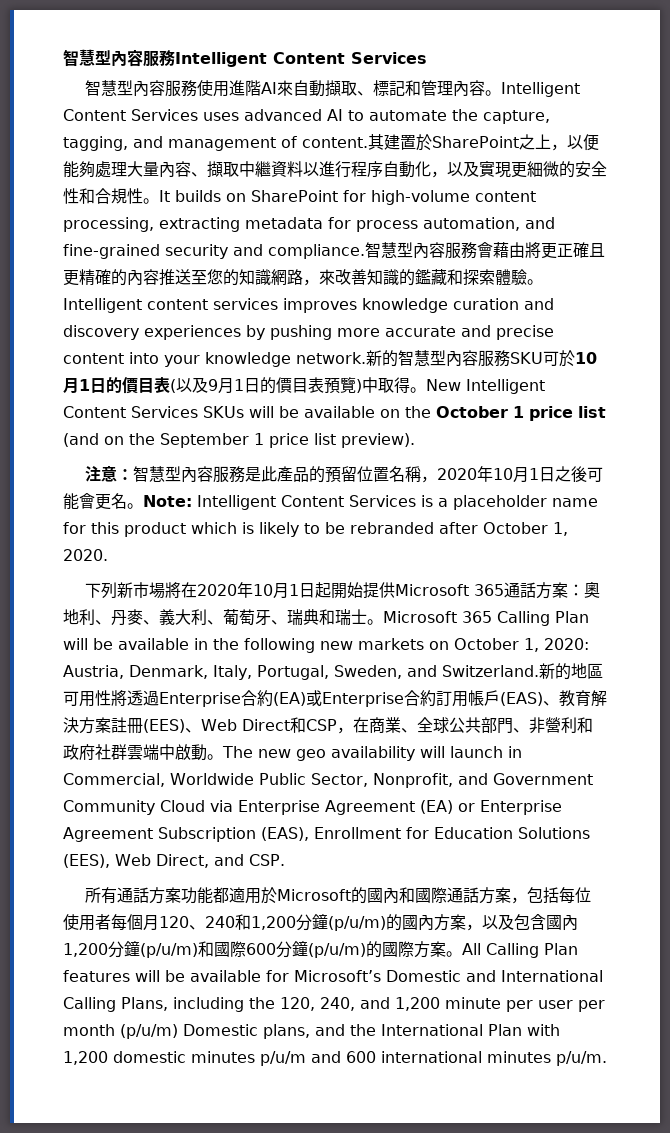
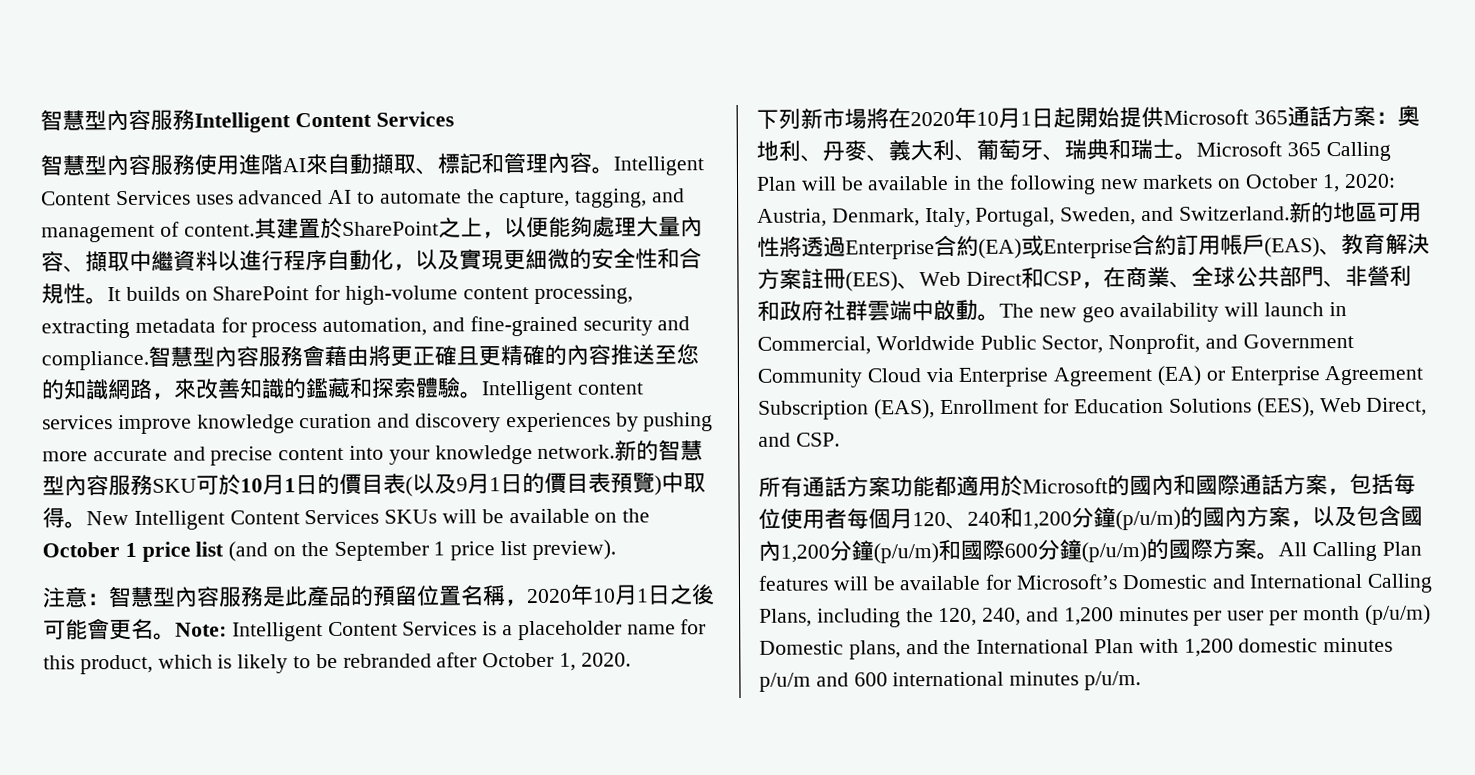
[283,298,357,313] improves -> [117,414,192,435] improve
[124,522,186,537] product -> [79,654,153,675] product,
[445,997,501,1009] minute -> [1118,606,1189,622] minutes

